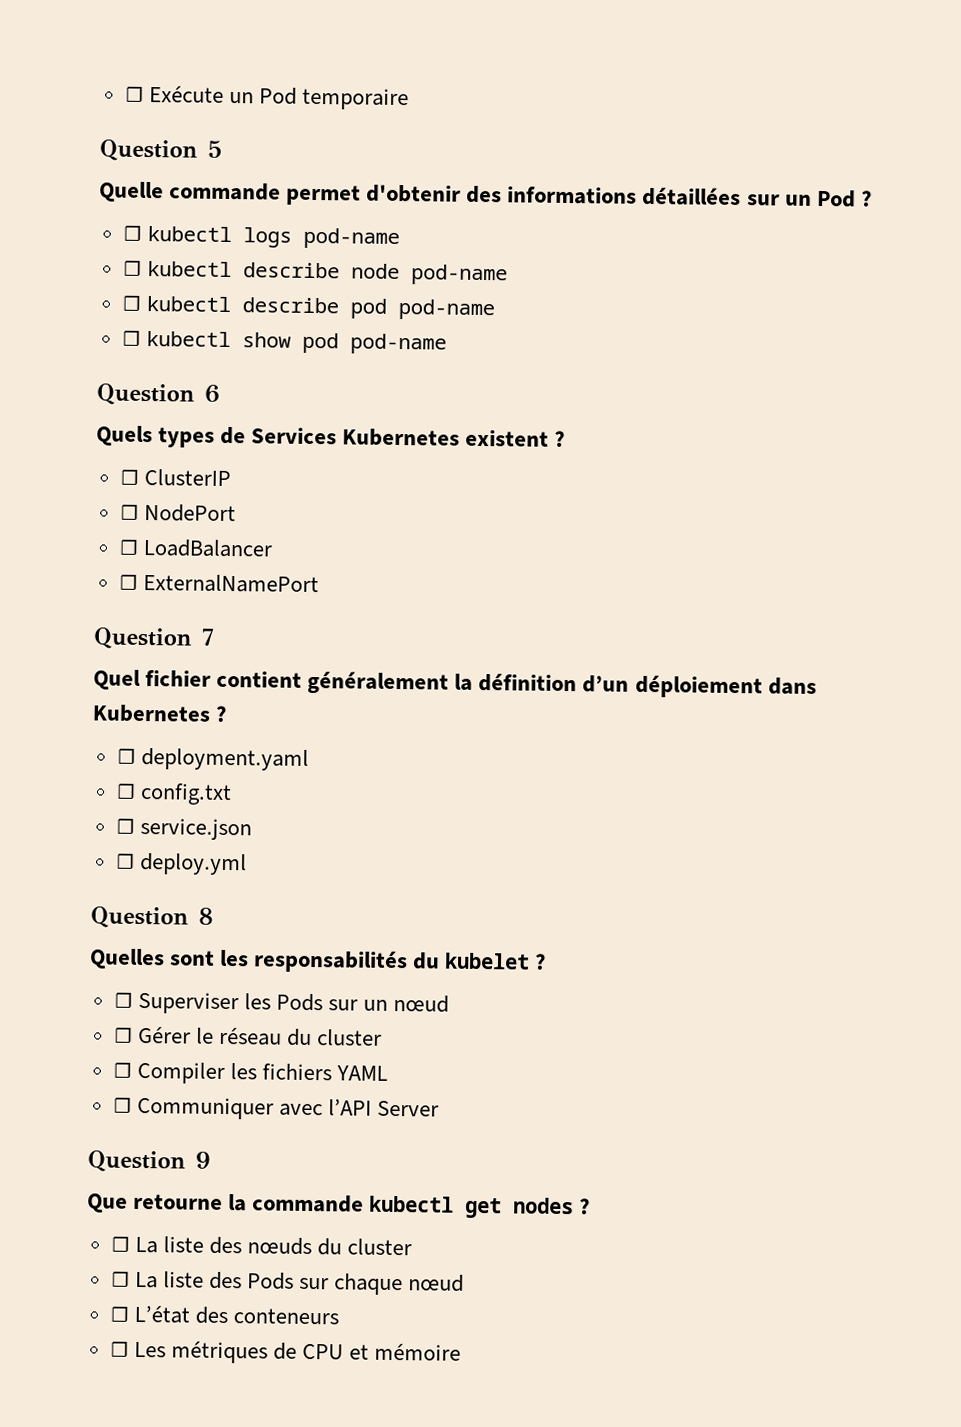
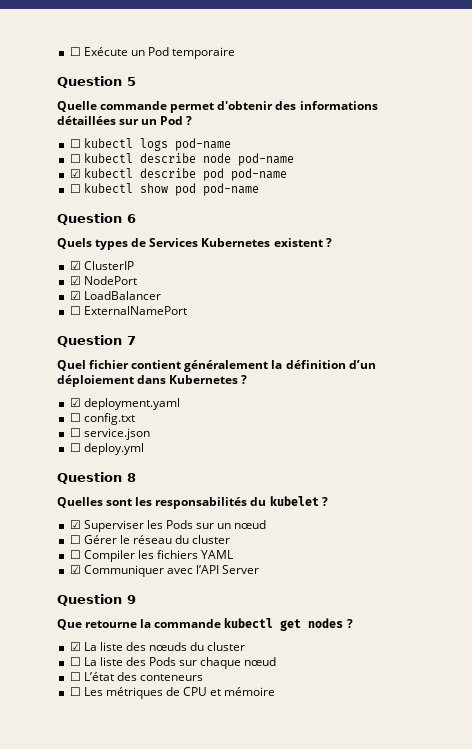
[121,295,141,311] ☐ -> [69,169,81,178] ☑
[119,469,139,485] ☐ -> [69,261,81,270] ☑
[119,504,139,520] ☐ -> [69,276,81,285] ☑
[118,539,139,555] ☐ -> [69,291,81,300] ☑
[116,748,136,764] ☐ -> [69,398,81,407] ☑
[113,992,133,1008] ☐ -> [69,520,81,529] ☑
[112,1097,132,1113] ☐ -> [69,565,81,574] ☑
[110,1236,130,1252] ☐ -> [69,642,81,651] ☑

